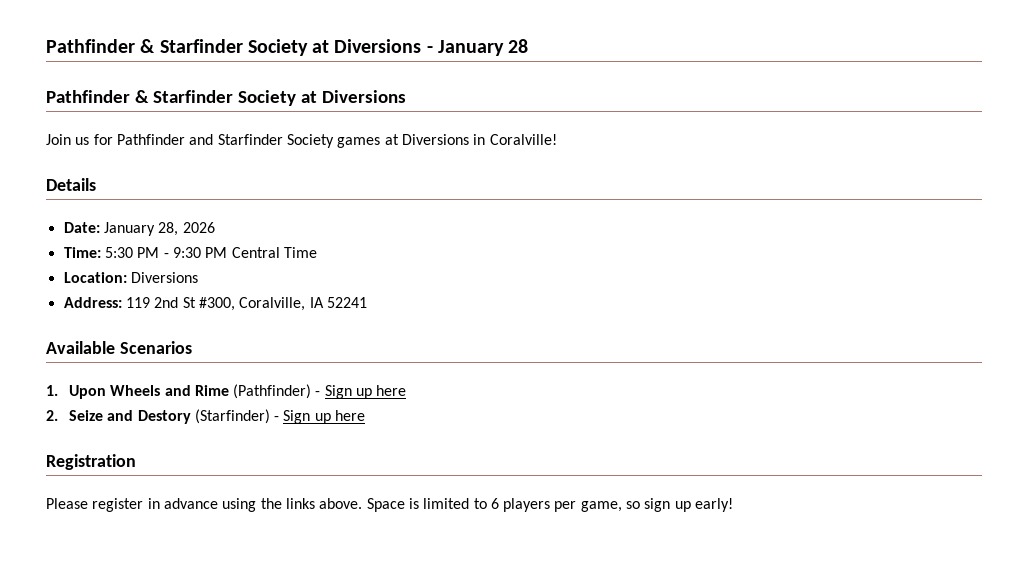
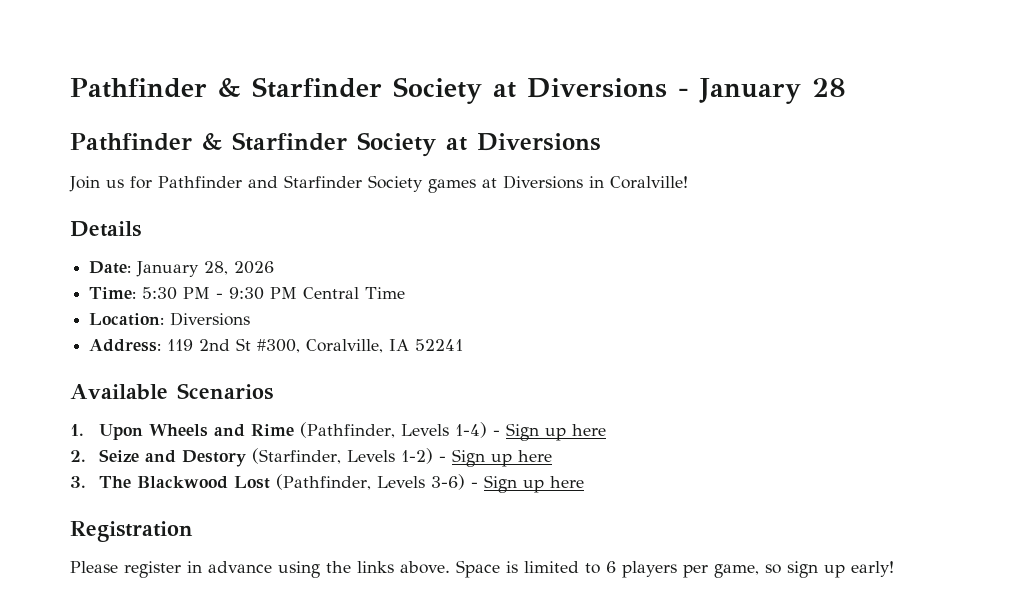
[233,384,312,399] (Pathfinder) -> [300,422,488,438] (Pathfinder, Levels 1-4)
[194,409,270,424] (Starfinder) -> [252,448,553,467] [70,474,466,490] (Starfinder, Levels 1-2) - Sign up here // 3. The Blackwood Lost (Pathfinder, Levels 3-6)

